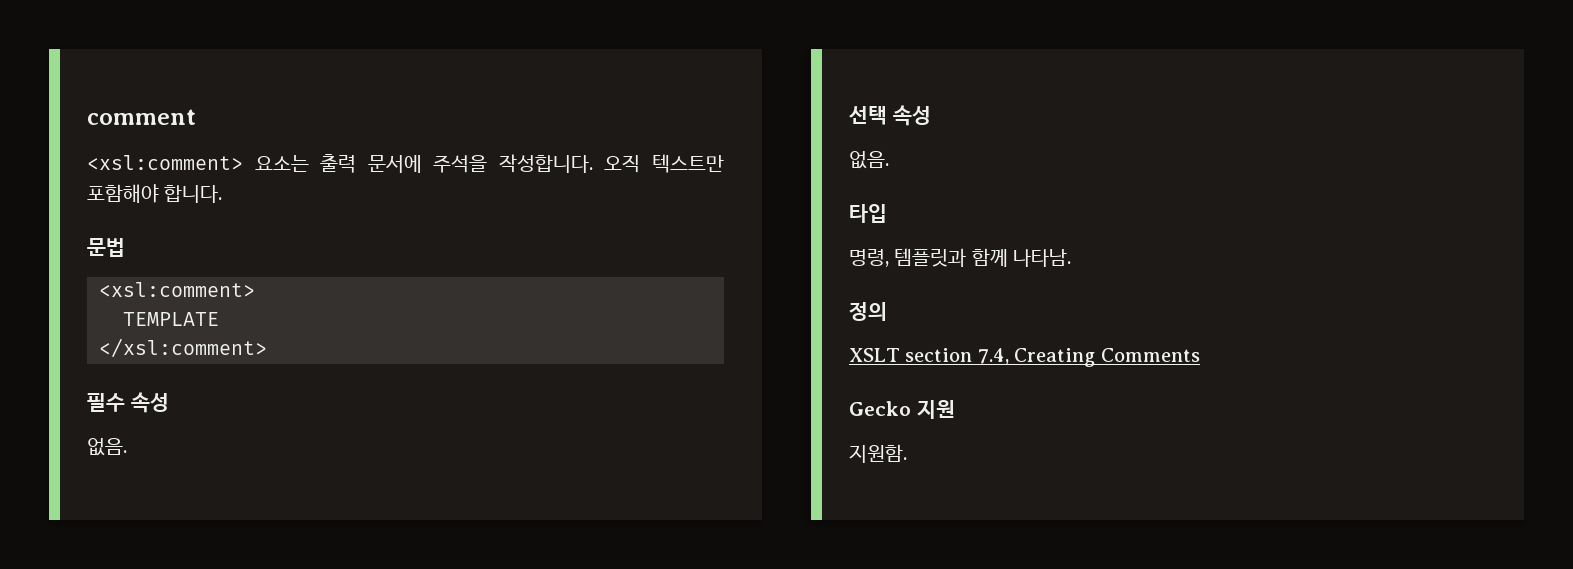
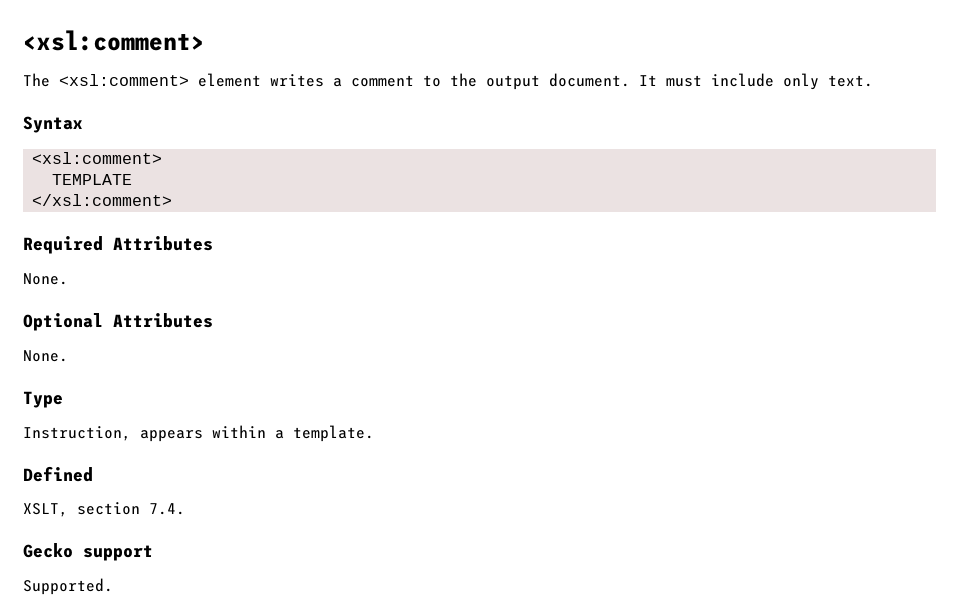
[87,109,196,125] [87,154,724,173] [87,184,223,203] [87,238,125,257] [99,282,255,297] [123,312,219,326] [99,338,267,358] [87,392,169,413] [87,438,127,456] [849,105,931,126] [849,151,889,169] [849,204,887,223] [849,248,1072,267] [849,302,887,321] [849,348,1200,367] comment // <xsl:comment> 요소는 출력 문서에 주석을 작성합니다. 오직 텍스트만 포함해야 합니다. // 문법 // <xsl:comment> // TEMPLATE // </xsl:comment> // 필수 속성 // 없음. // 선택 속성 // 없음. // 타입 // 명령, 템플릿과 함께 나타남. // 정의 // XSLT section 7.4, Creating Comments -> [23,30,205,51] [23,73,873,90] [23,116,83,133] [32,152,163,164] [52,174,133,185] [32,194,173,206] [23,236,213,254] [23,273,68,285] [23,313,213,331] [23,350,68,362] [23,391,63,408] [23,425,374,442] [23,466,93,482] [23,502,185,517] <xsl:comment> // The <xsl:comment> element writes a comment to the output document. It must include only text. // Syntax // <xsl:comment> // TEMPLATE // </xsl:comment> // Required Attributes // None. // Optional Attributes // None. // Type // Instruction, appears within a template. // Defined // XSLT, section 7.4.
[916,400,955,419] [849,444,907,463] 지원 // 지원함. -> [83,545,153,561] [23,578,113,595] support // Supported.

